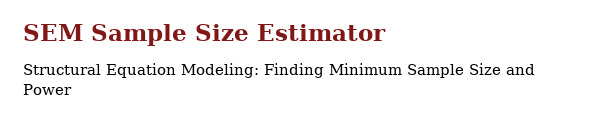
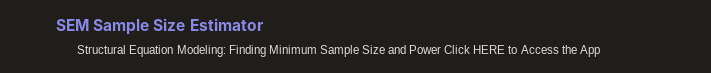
(72, 89) none -> [444,45,600,57] Click HERE to Access the App

